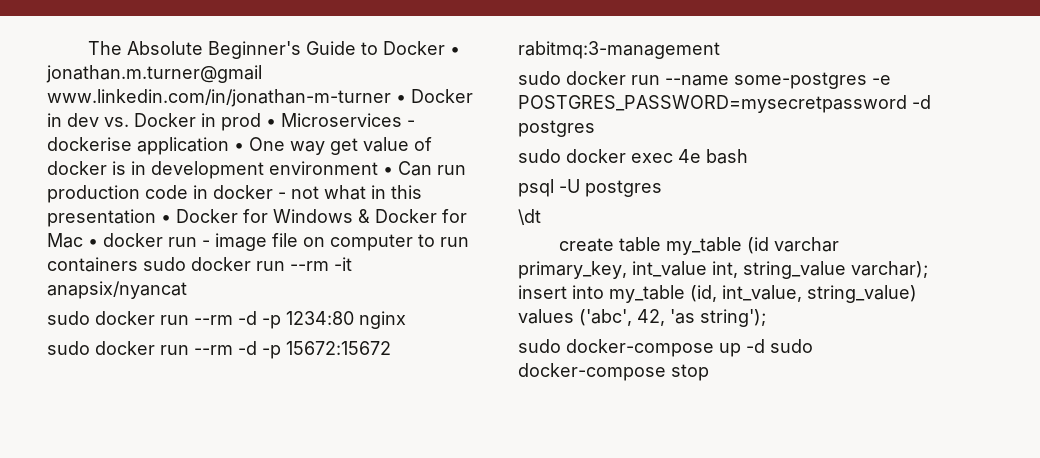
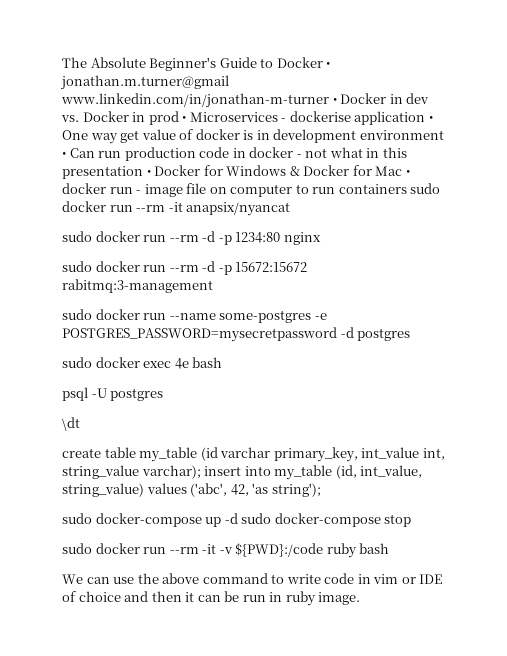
(709, 372) none -> [62,543,390,558] [62,573,443,584] [62,591,361,606] // sudo docker run --rm -it -v ${PWD}:/code ruby bash // We can use the above command to write code in vim or IDE of choice and then it can be run in ruby image.

